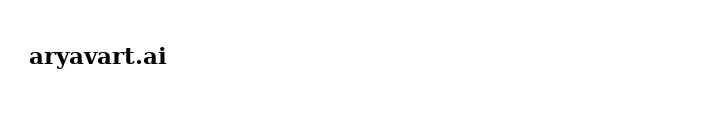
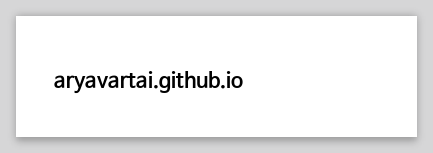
[29,47,167,69] aryavart.ai -> [54,71,243,94] aryavartai.github.io

